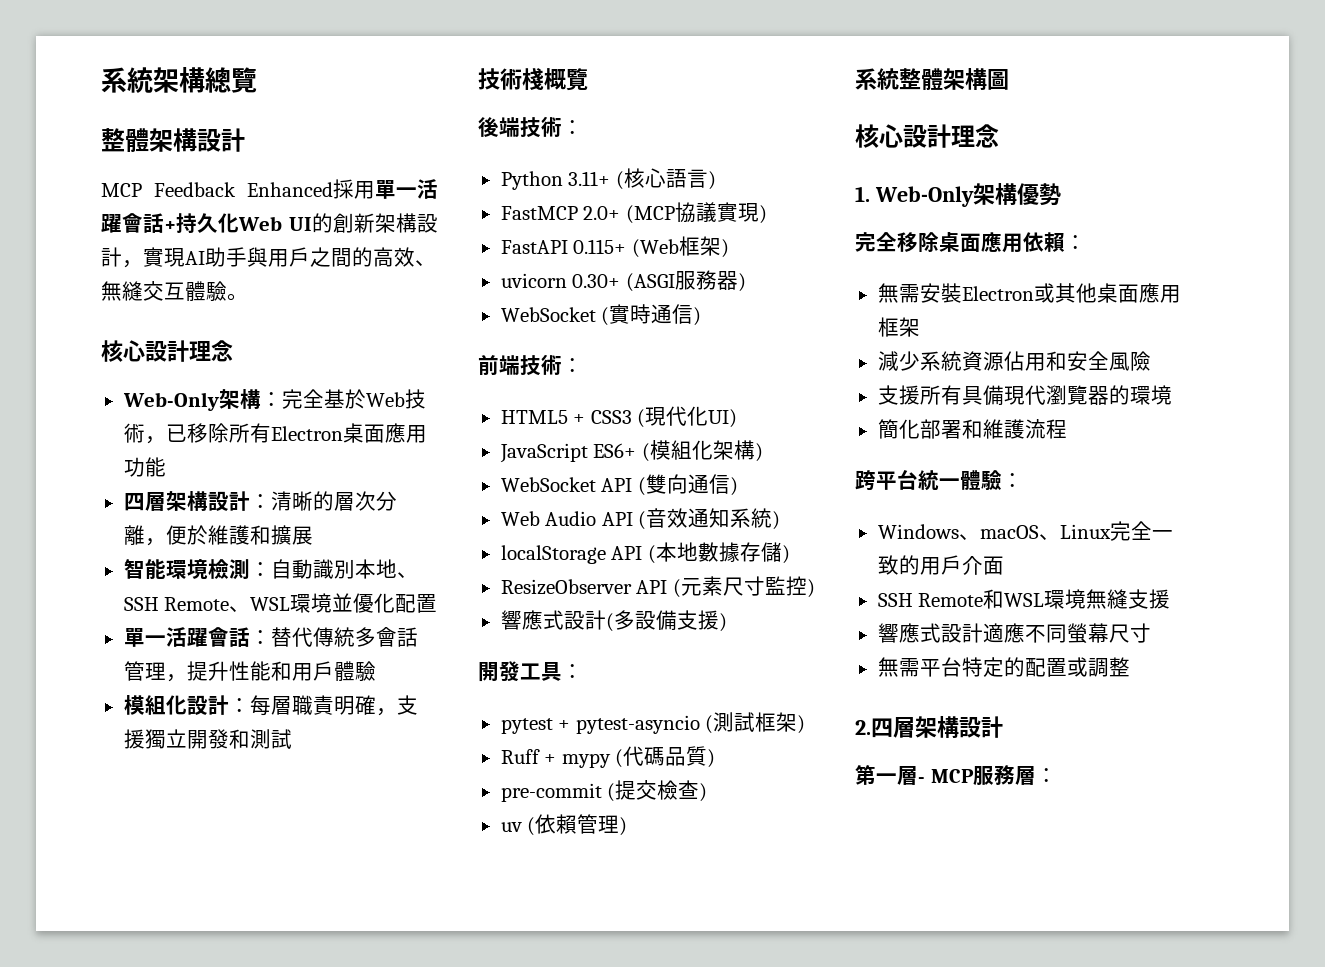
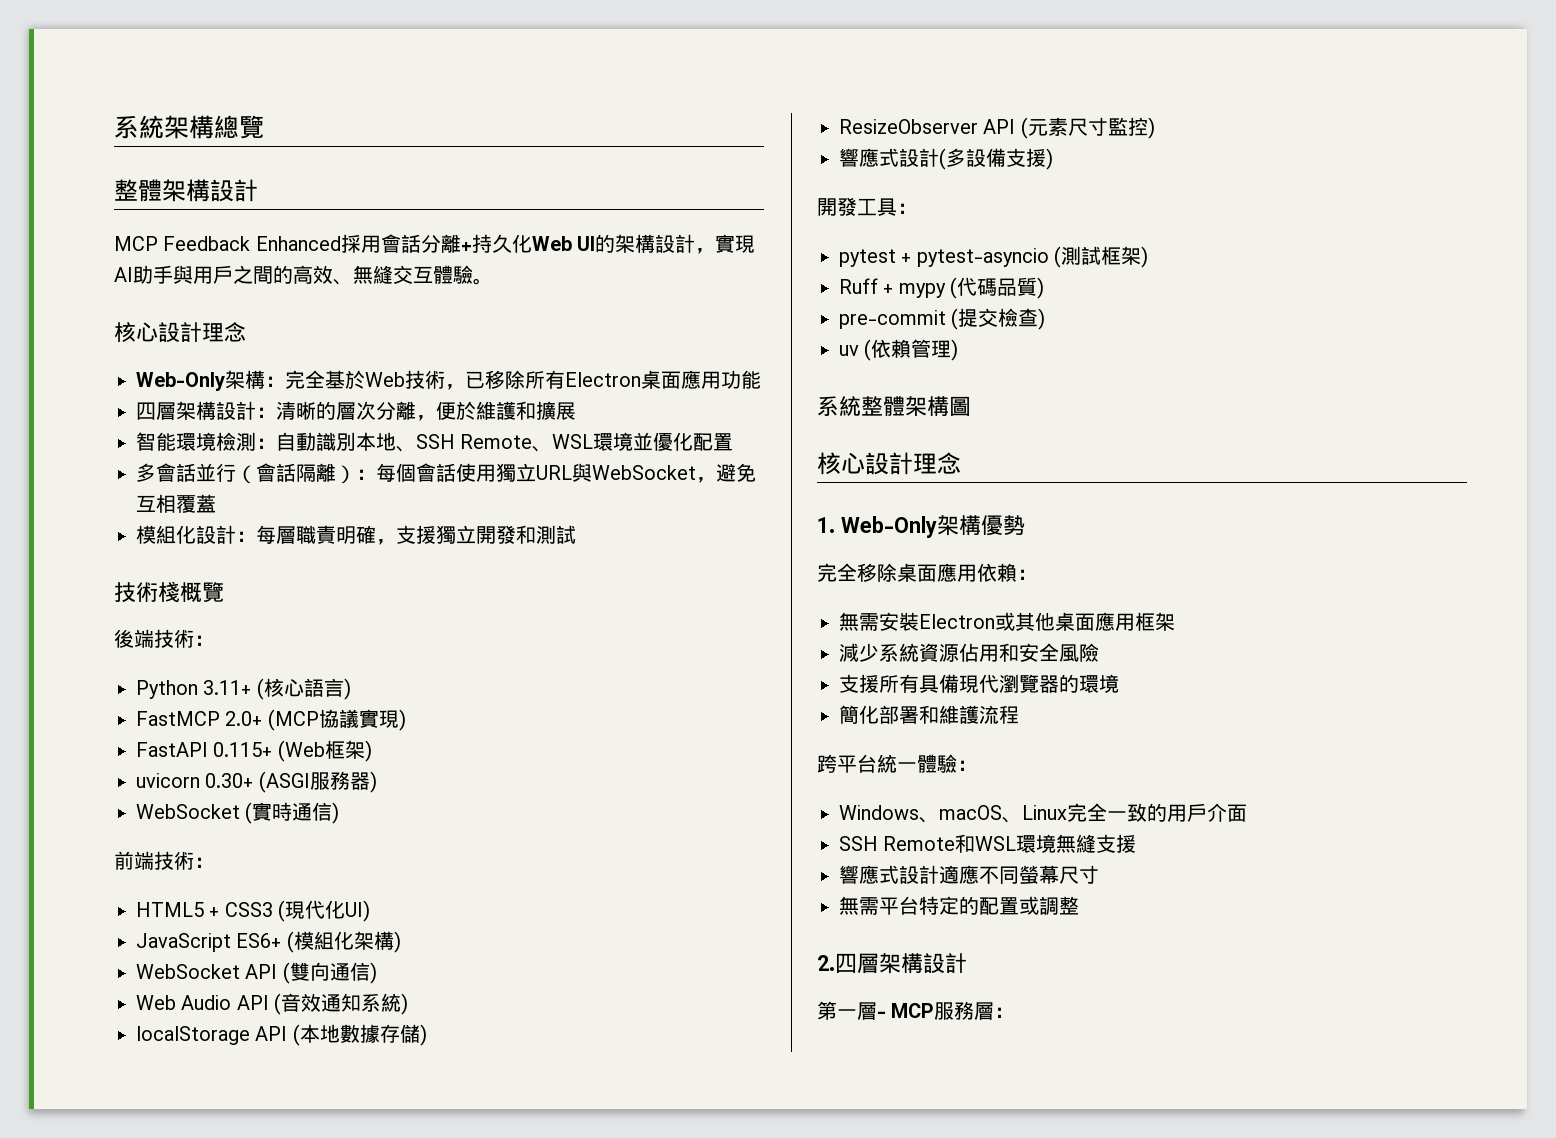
[375,179,438,199] [101,213,164,233] 單一活躍會話 -> [380,234,461,253] 會話分離
[333,213,375,233] 創新 -> (616, 243) none
[123,627,418,647] [123,661,376,682] 單一活躍會話：替代傳統多會話管理，提升性能和用戶體驗 -> [136,463,756,484] [136,494,216,513] 多會話並行（會話隔離）：每個會話使用獨立URL與WebSocket，避免互相覆蓋

